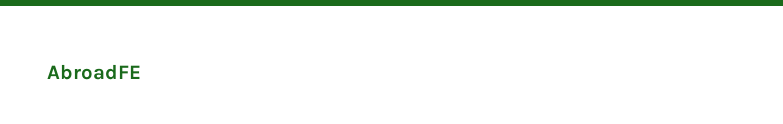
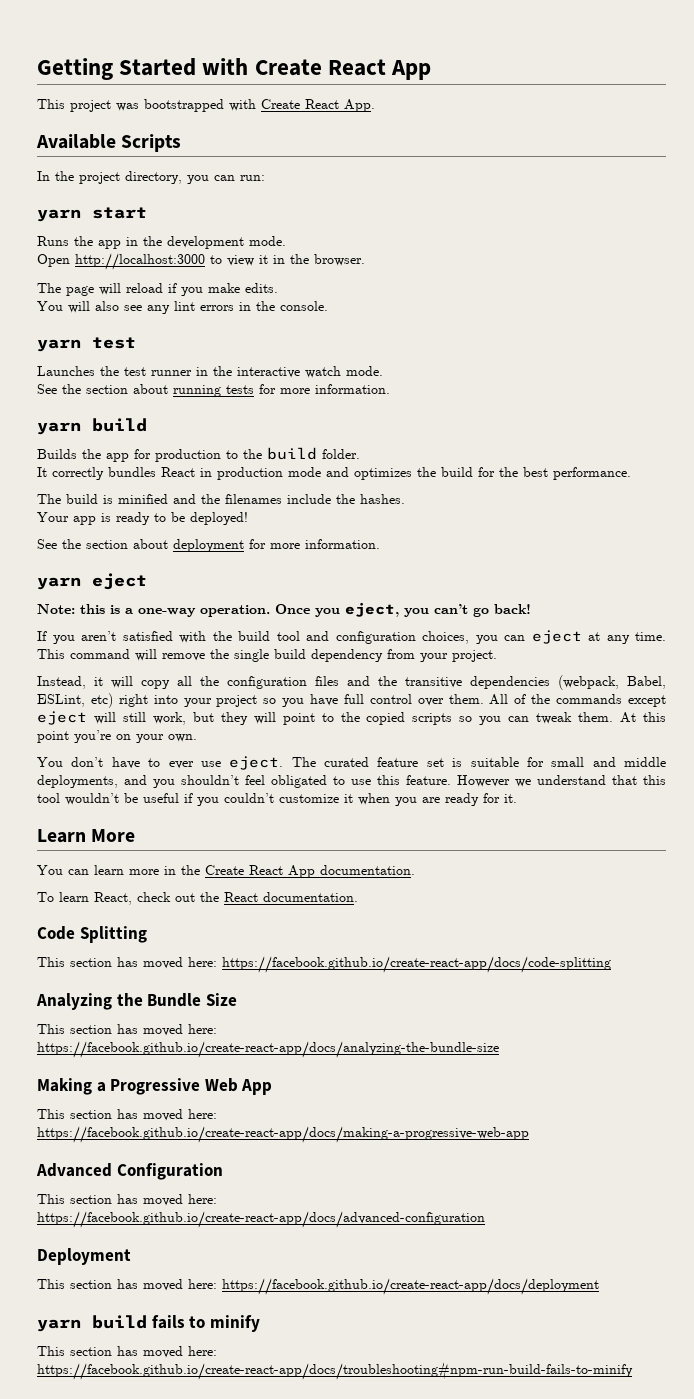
[47,64,141,80] AbroadFE -> [37,58,432,80] [37,99,375,112] [36,134,182,152] [37,171,265,184] [37,207,147,222] [37,236,286,249] [37,253,365,270] [37,283,278,296] [37,301,328,314] [37,337,136,352] [37,366,383,378] [37,384,390,397] [37,418,147,435] [37,447,360,462] [37,467,631,480] [37,494,405,504] [37,512,248,525] [37,539,380,552] [37,573,147,590] [37,602,531,617] [37,630,666,644] [37,649,497,662] [37,675,666,690] [37,693,666,708] [37,711,667,725] [37,730,197,743] [37,756,666,770] [37,775,666,788] [37,793,517,806] [37,829,136,843] [37,865,415,878] [37,892,358,905] [37,926,147,943] [37,956,611,973] [36,993,237,1010] [37,1024,217,1036] [37,1041,499,1058] [37,1078,273,1095] [37,1109,217,1121] [37,1126,529,1143] [36,1163,223,1180] [37,1194,217,1206] [37,1211,485,1228] [37,1248,131,1265] [37,1278,599,1295] [37,1315,260,1332] [37,1346,217,1358] [37,1362,633,1380] Getting Started with Create React App // This project was bootstrapped with Create React App. // Available Scripts // In the project directory, you can run: // yarn start // Runs the app in the development mode. // Open http://localhost:3000 to view it in the browser. // The page will reload if you make edits. // You will also see any lint errors in the console. // yarn test // Launches the test runner in the interactive watch mode. // See the section about running tests for more information. // yarn build // Builds the app for production to the build folder. // It correctly bundles React in production mode and optimizes the build for the best performance. // The build is minified and the filenames include the hashes. // Your app is ready to be deployed! // See the section about deployment for more information. // yarn eject // Note: this is a one-way operation. Once you eject, you can’t go back! // If you aren’t satisfied with the build tool and configuration choices, you can eject at any time. This command will remove the single build dependency from your project. // Instead, it will copy all the configuration files and the transitive dependencies (webpack, Babel, ESLint, etc) right into your project so you have full control over them. All of the commands except eject will still work, but they will point to the copied scripts so you can tweak them. At this point you’re on your own. // You don’t have to ever use eject. The curated feature set is suitable for small and middle deployments, and you shouldn’t feel obligated to use this feature. However we understand that this tool wouldn’t be useful if you couldn’t customize it when you are ready for it. // Learn More // You can learn more in the Create React App documentation. // To learn React, check out the React documentation. // Code Splitting // This section has moved here: https://facebook.github.io/create-react-app/docs/code-splitting // Analyzing the Bundle Size // This section has moved here: https://facebook.github.io/create-react-app/docs/analyzing-the-bundle-size // Making a Progressive Web App // This section has moved here: https://facebook.github.io/create-react-app/docs/making-a-progressive-web-app // Advanced Configuration // This section has moved here: https://facebook.github.io/create-react-app/docs/advanced-configuration // Deployment // This section has moved here: https://facebook.github.io/create-react-app/docs/deployment // yarn build fails to minify // This section has moved here: https://facebook.github.io/create-react-app/docs/troubleshooting#npm-run-build-fails-to-minify

